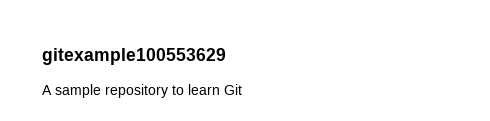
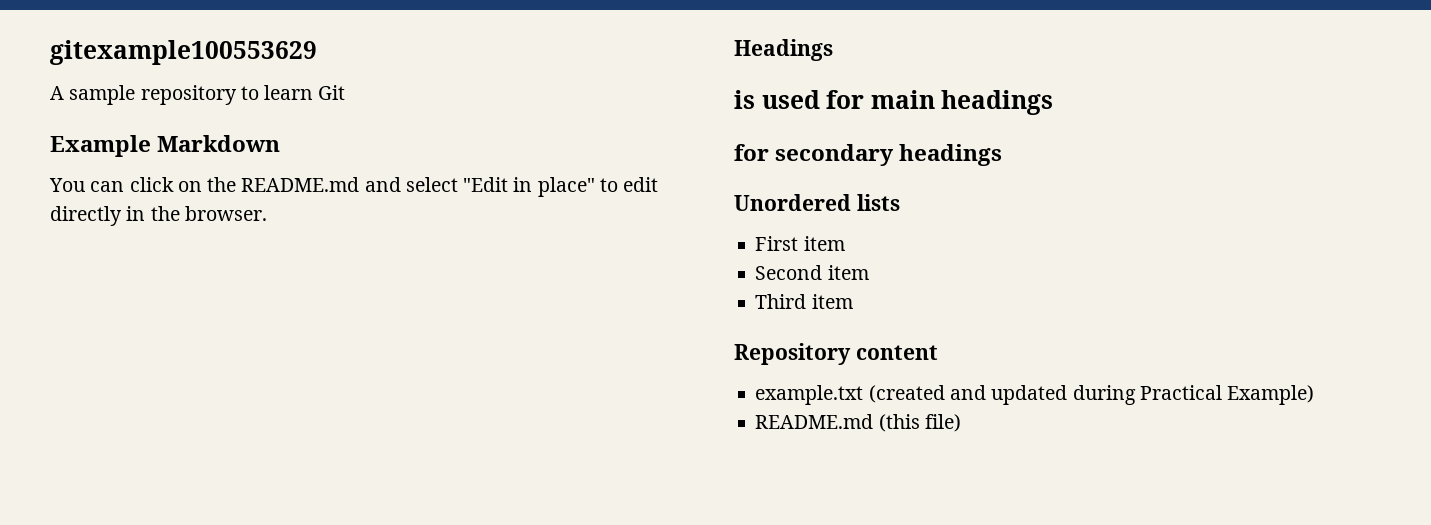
(242, 89) none -> [50,135,281,157] [49,177,659,197] [50,206,267,226] [734,39,833,61] [734,90,1054,115] [734,144,1003,166] [734,194,900,211] [755,236,845,251] [755,265,869,280] [755,294,853,309] [734,343,938,365] [755,385,1315,405] [755,414,961,432] // Example Markdown // You can click on the README.md and select "Edit in place" to edit directly in the browser. // Headings // is used for main headings // for secondary headings // Unordered lists // First item // Second item // Third item // Repository content // example.txt (created and updated during Practical Example) // README.md (this file)

